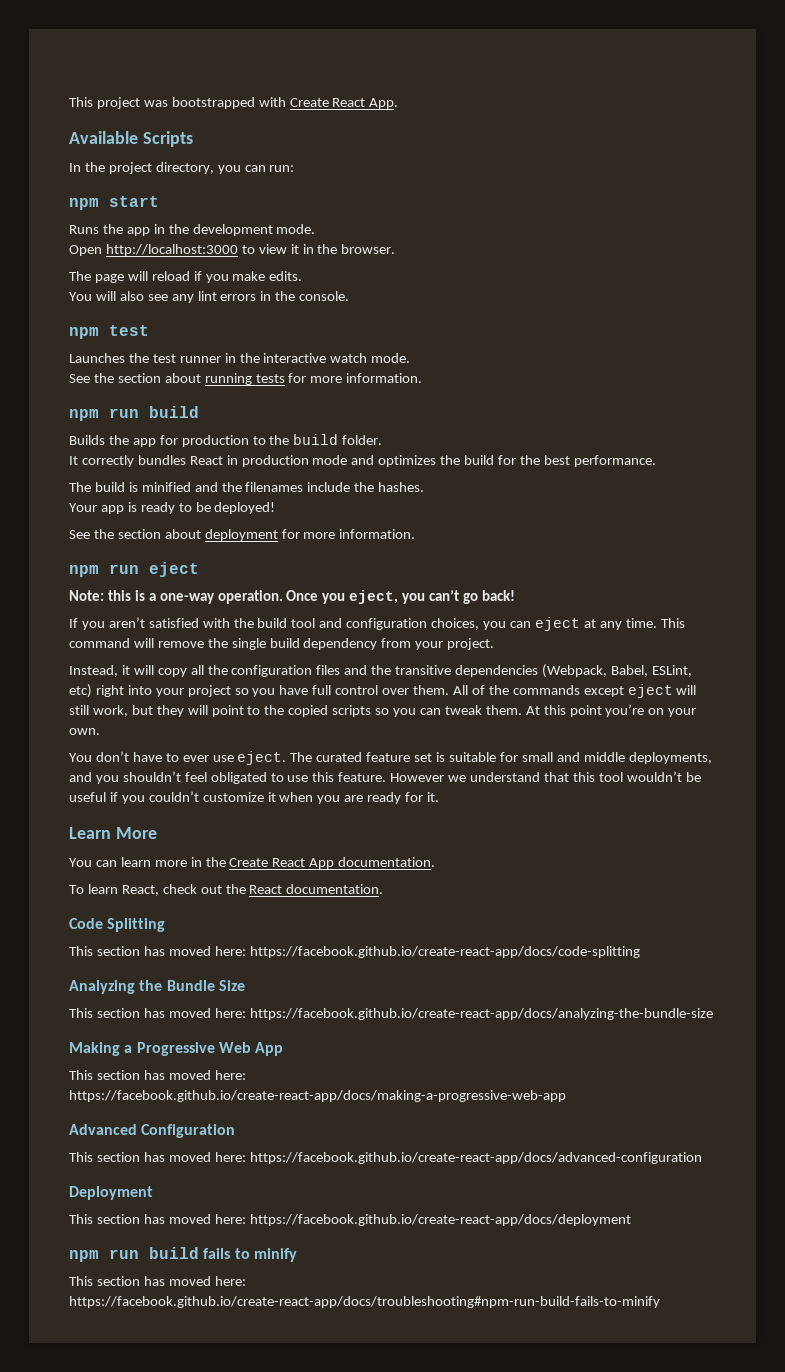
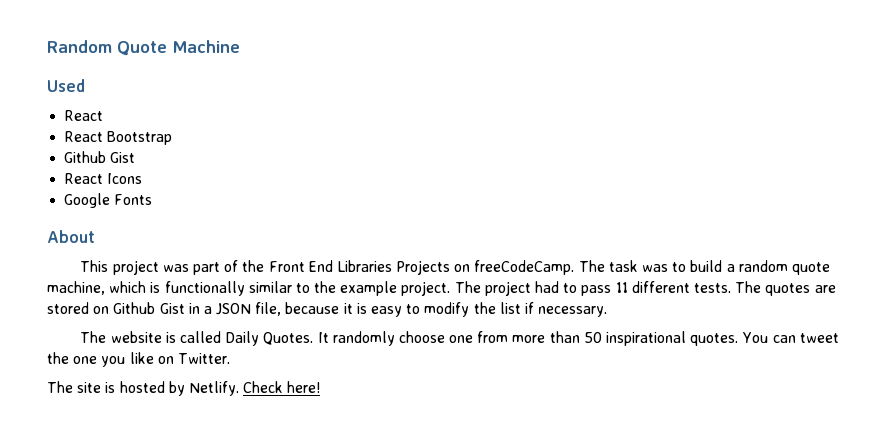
[69,97,399,109] [69,131,193,147] [69,162,295,174] [69,196,159,210] [69,224,316,236] [69,244,396,256] [69,271,303,283] [69,291,350,303] [69,325,149,339] [69,353,411,363] [69,373,423,385] [69,406,199,421] [69,434,383,447] [69,455,656,467] [69,482,425,492] [69,502,276,514] [69,529,416,541] [69,562,199,577] [69,590,515,604] [69,617,685,631] [69,638,495,650] [69,664,692,678] [69,684,697,698] [69,704,697,717] [69,728,100,735] [69,751,712,765] [69,771,701,784] [69,791,440,804] [69,827,157,839] [69,857,436,869] [69,884,384,896] [69,918,166,932] [69,946,640,958] [69,980,245,994] [69,1008,713,1020] [69,1042,284,1056] [69,1070,246,1080] [69,1090,566,1102] [69,1124,236,1138] [69,1152,702,1164] [69,1186,153,1200] [69,1214,631,1226] [69,1247,297,1262] [69,1276,246,1286] [69,1296,660,1308] This project was bootstrapped with Create React App. // Available Scripts // In the project directory, you can run: // npm start // Runs the app in the development mode. // Open http://localhost:3000 to view it in the browser. // The page will reload if you make edits. // You will also see any lint errors in the console. // npm test // Launches the test runner in the interactive watch mode. // See the section about running tests for more information. // npm run build // Builds the app for production to the build folder. // It correctly bundles React in production mode and optimizes the build for the best performance. // The build is minified and the filenames include the hashes. // Your app is ready to be deployed! // See the section about deployment for more information. // npm run eject // Note: this is a one-way operation. Once you eject, you can’t go back! // If you aren’t satisfied with the build tool and configuration choices, you can eject at any time. This command will remove the single build dependency from your project. // Instead, it will copy all the configuration files and the transitive dependencies (Webpack, Babel, ESLint, etc) right into your project so you have full control over them. All of the commands except eject will still work, but they will point to the copied scripts so you can tweak them. At this point you’re on your own. // You don’t have to ever use eject. The curated feature set is suitable for small and middle deployments, and you shouldn’t feel obligated to use this feature. However we understand that this tool wouldn’t be useful if you couldn’t customize it when you are ready for it. // Learn More // You can learn more in the Create React App documentation. // To learn React, check out the React documentation. // Code Splitting // This section has moved here: https://facebook.github.io/create-react-app/docs/code-splitting // Analyzing the Bundle Size // This section has moved here: https://facebook.github.io/create-react-app/docs/analyzing-the-bundle-size // Making a Progressive Web App // This section has moved here: https://facebook.github.io/create-react-app/docs/making-a-progressive-web-app // Advanced Configuration // This section has moved here: https://facebook.github.io/create-react-app/docs/advanced-configuration // Deployment // This section has moved here: https://facebook.github.io/create-react-app/docs/deployment // npm run build fails to minify // This section has moved here: https://facebook.github.io/create-react-app/docs/troubleshooting#npm-run-build-fails-to-minify -> [47,40,240,56] [47,79,85,92] [64,110,104,121] [64,131,173,145] [64,151,136,163] [64,173,143,184] [64,193,153,208] [47,230,95,243] [80,260,830,275] [47,281,836,296] [47,302,608,317] [80,331,839,346] [47,352,230,367] [47,381,321,396] Random Quote Machine // Used // React // React Bootstrap // Github Gist // React Icons // Google Fonts // About // This project was part of the Front End Libraries Projects on freeCodeCamp. The task was to build a random quote machine, which is functionally similar to the example project. The project had to pass 11 different tests. The quotes are stored on Github Gist in a JSON file, because it is easy to modify the list if necessary. // The website is called Daily Quotes. It randomly choose one from more than 50 inspirational quotes. You can tweet the one you like on Twitter. // The site is hosted by Netlify. Check here!

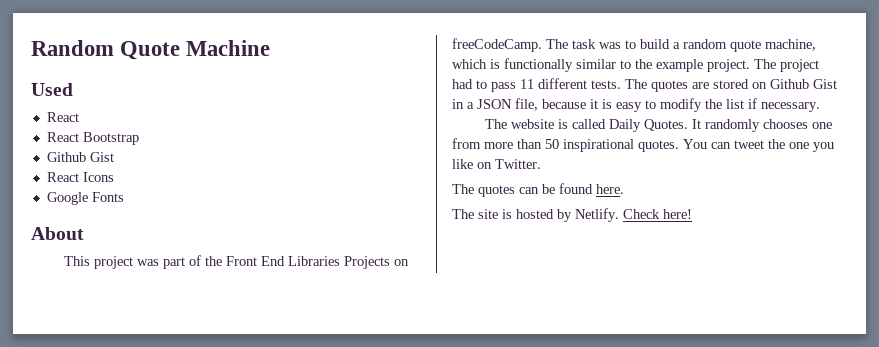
[398,331,445,343] choose -> [763,119,809,129] chooses
(230, 358) none -> [452,183,624,197] // The quotes can be found here.

